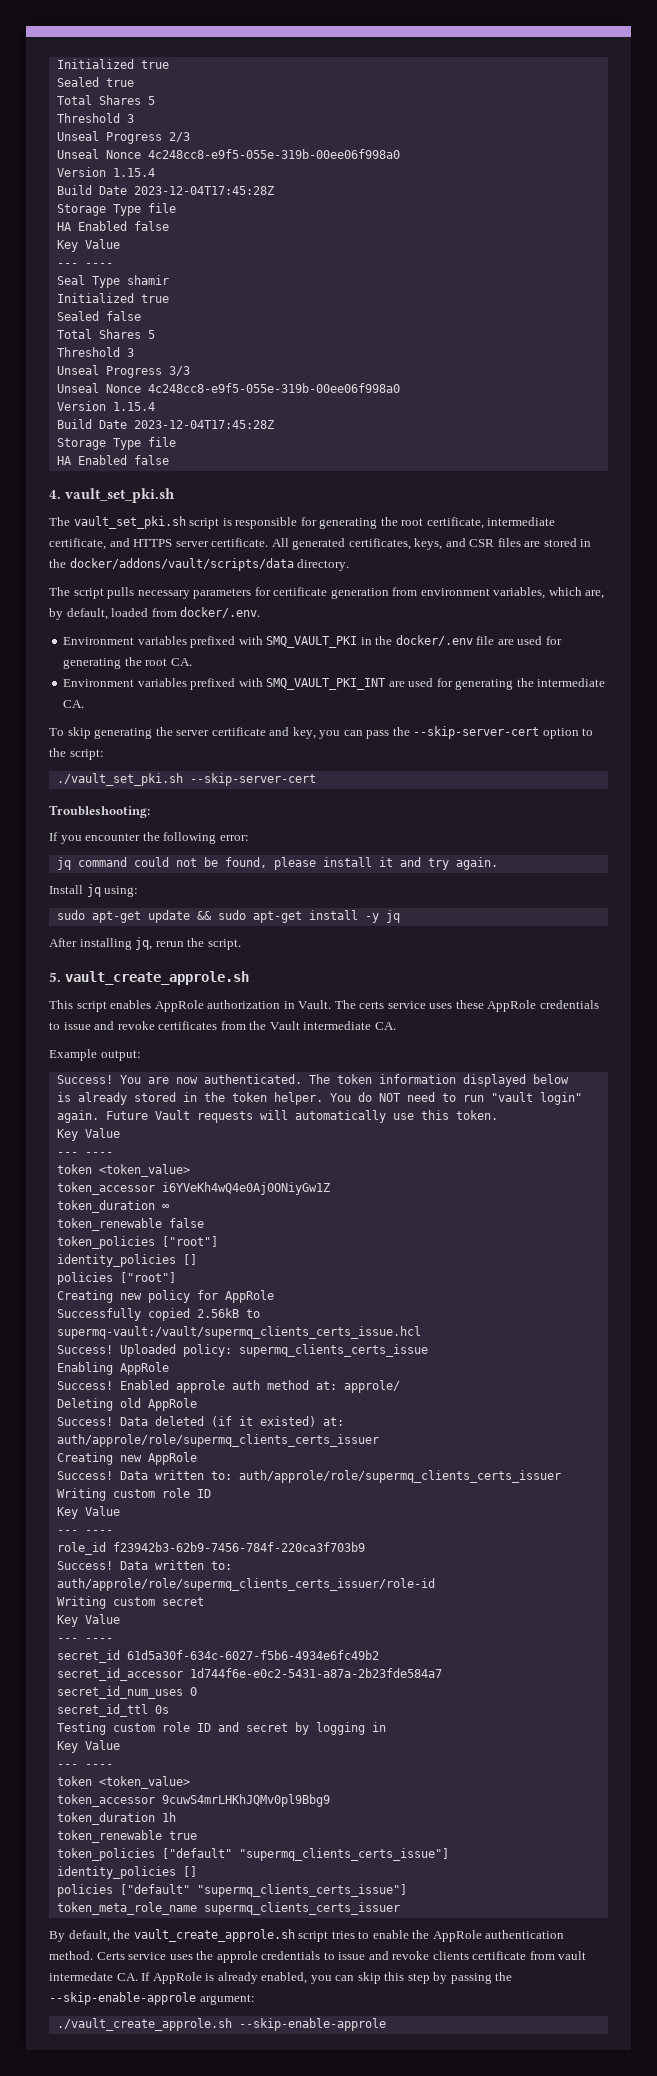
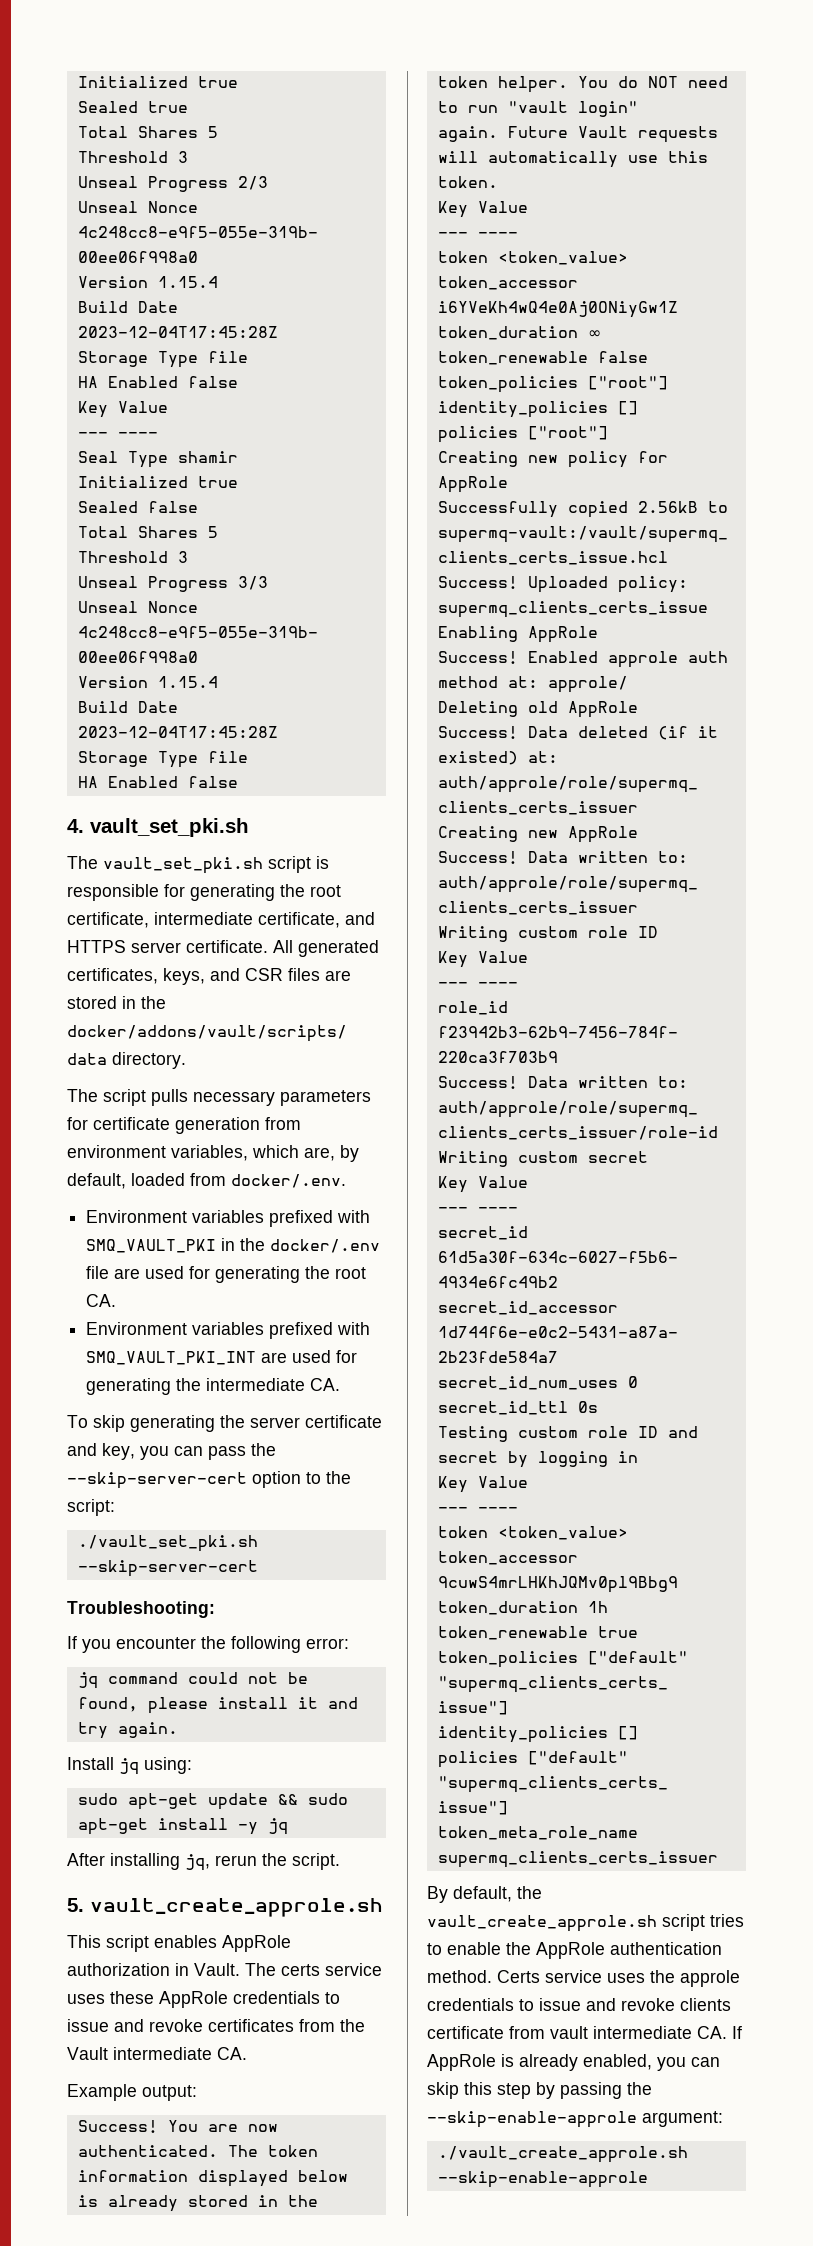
[49,1972,113,1981] intermedate -> [593,2026,692,2039] intermediate

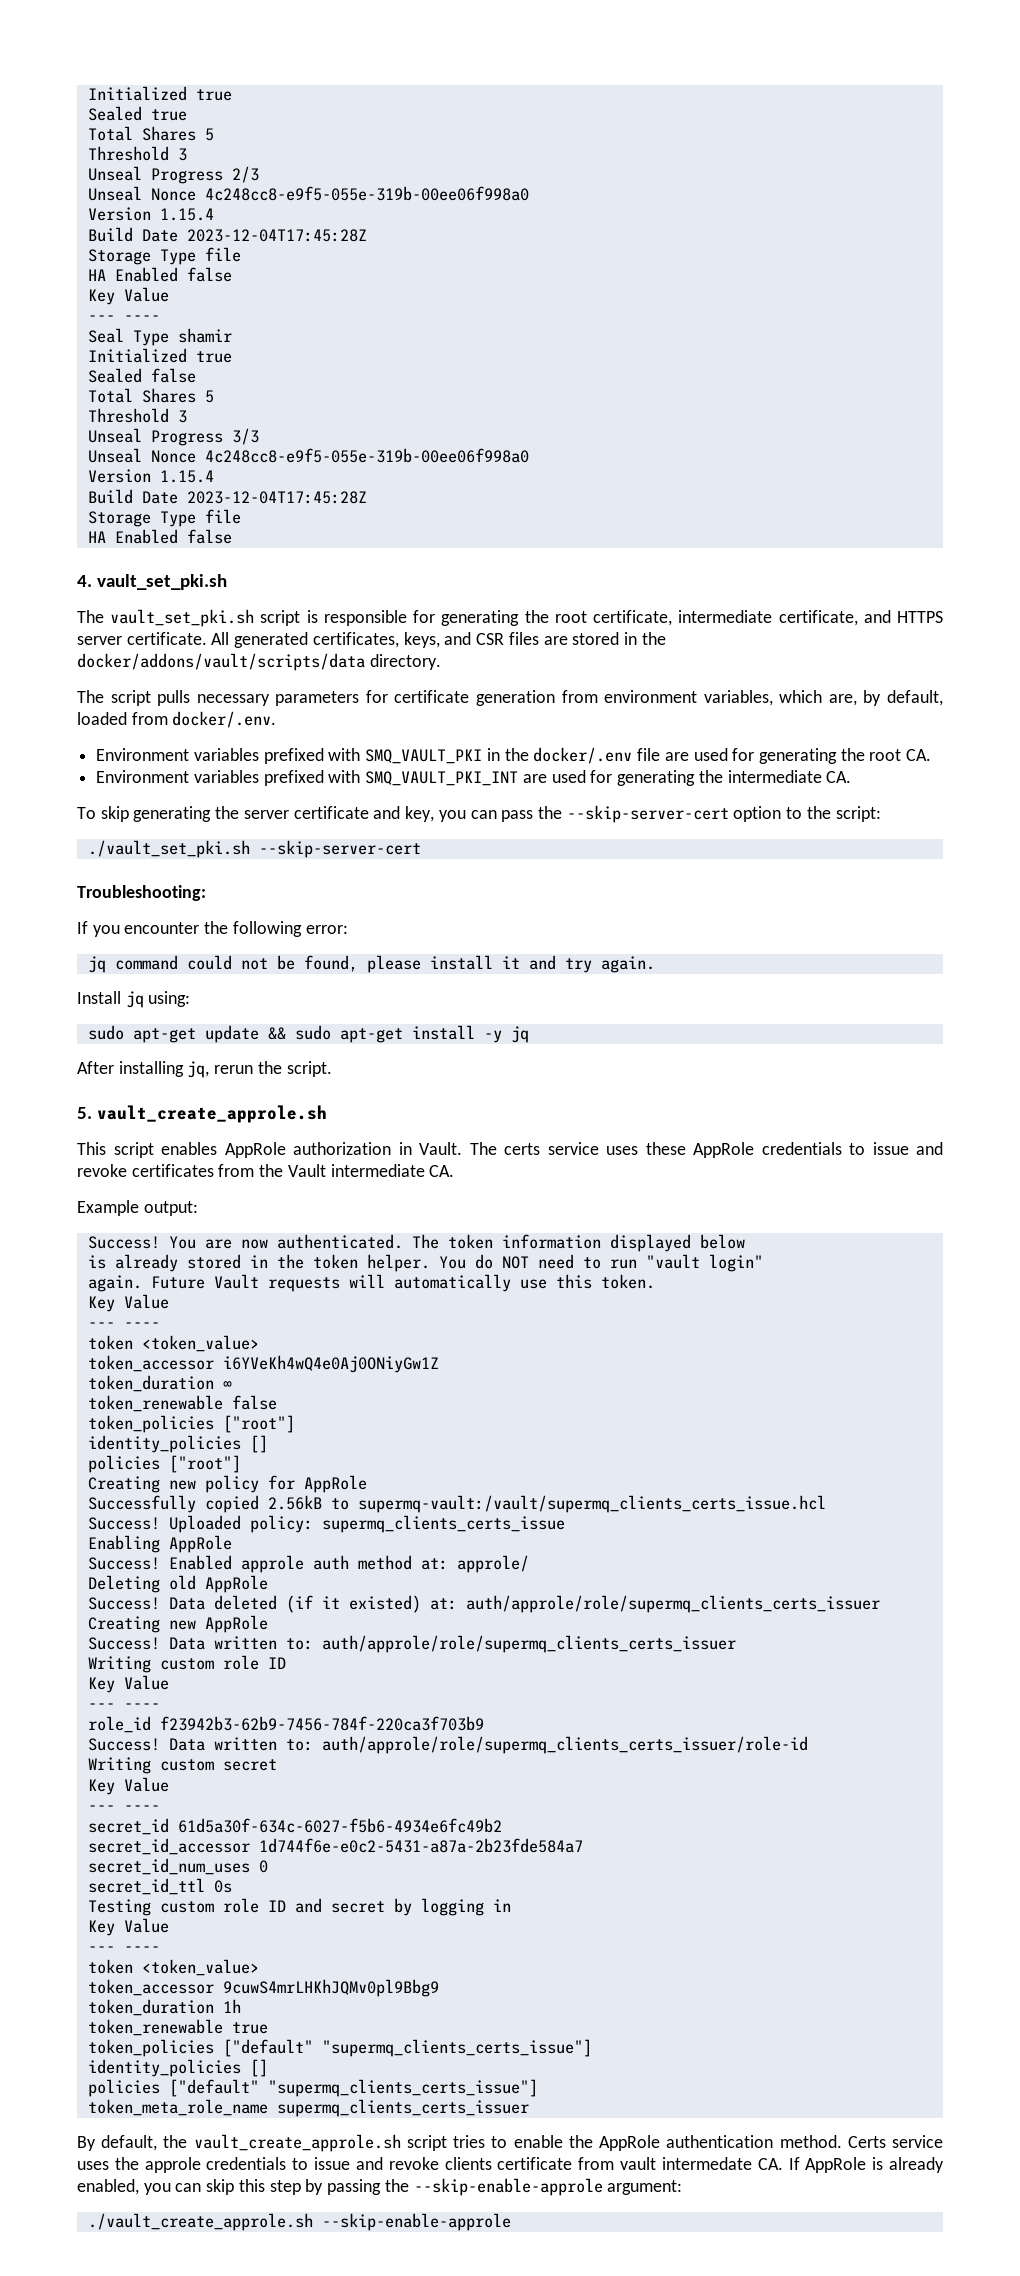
[593,2026,692,2039] intermediate -> [661,2157,752,2170] intermedate

